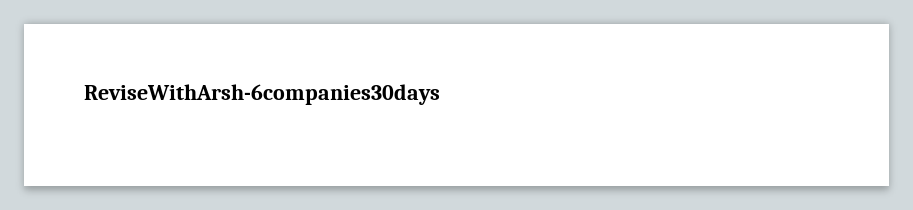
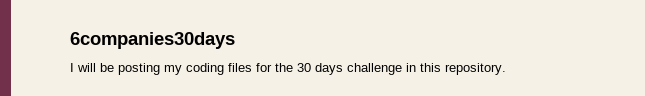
[84,84,440,105] ReviseWithArsh-6companies30days -> [70,32,235,49] [70,63,506,75] 6companies30days // I will be posting my coding files for the 30 days challenge in this repository.

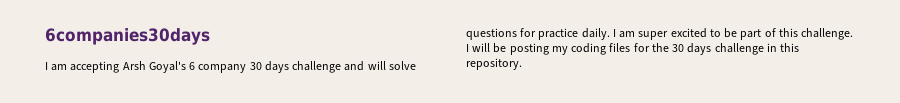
(74, 67) none -> [51,61,416,73] [466,28,854,40] [466,44,469,52] am accepting Arsh Goyal's 6 company 30 days challenge and will solve questions for practice daily. I am super excited to be part of this challenge. I

